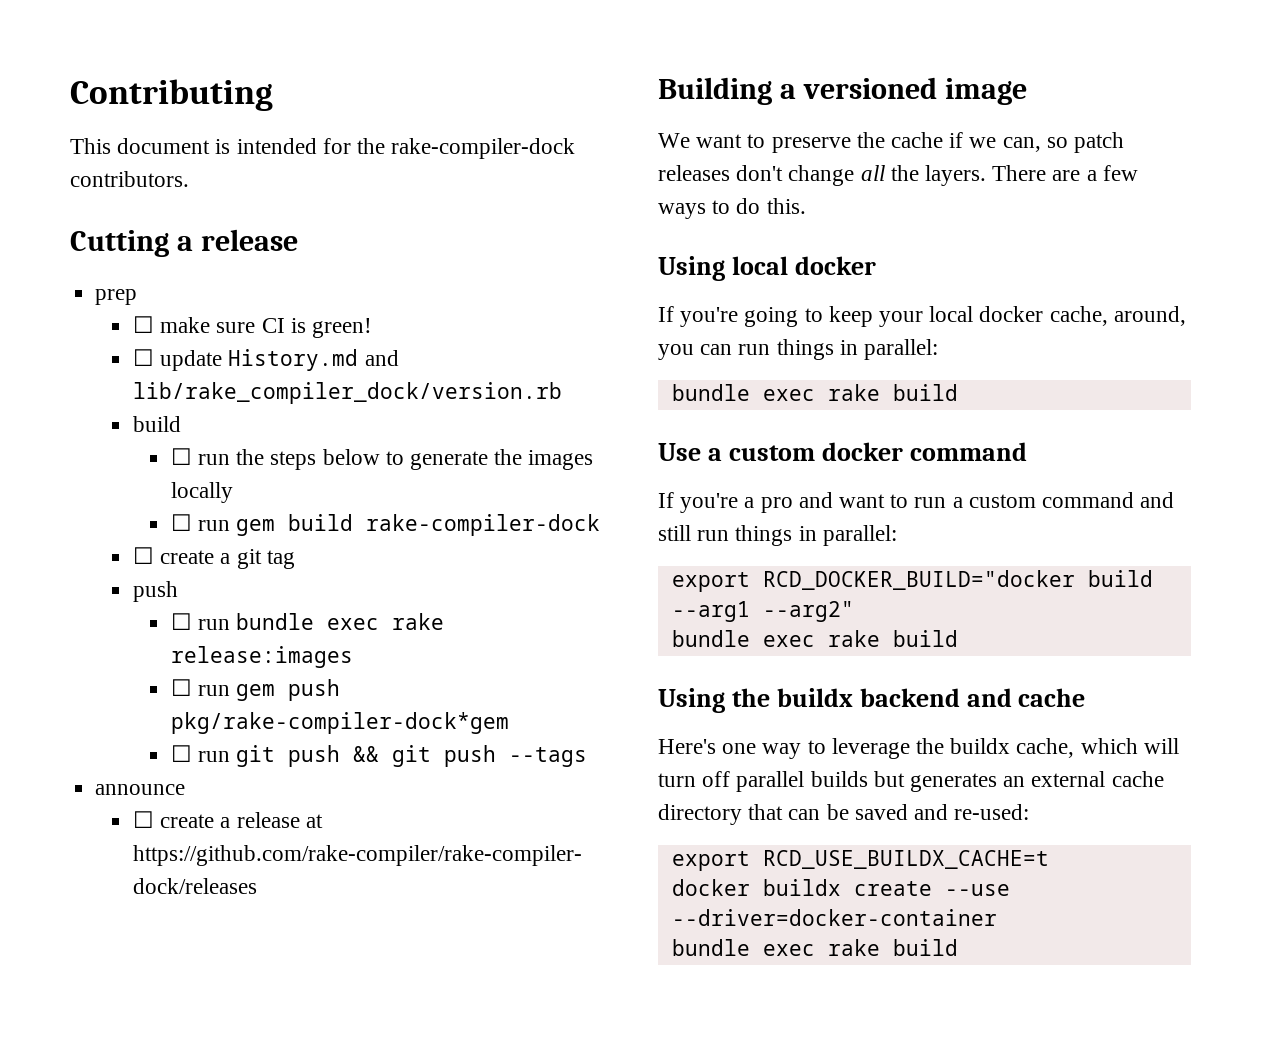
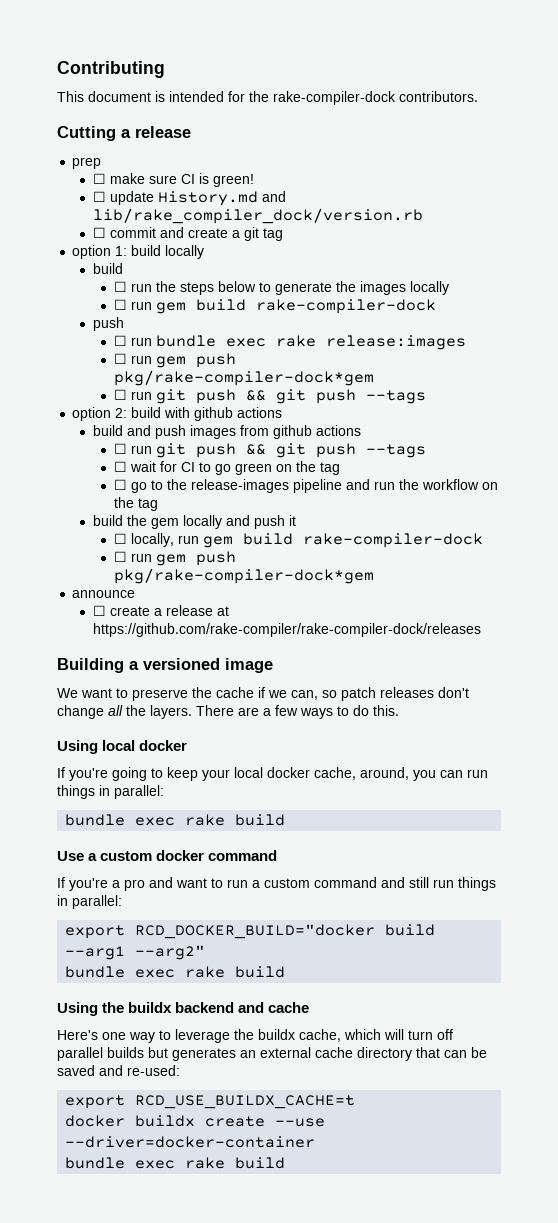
(563, 393) none -> [93,227,284,241] [72,245,205,259] // ☐ commit and create a git tag // option 1: build locally
[133,547,295,569] // ☐ create a git tag -> (436, 306) none
(588, 757) none -> [72,407,283,421] [93,425,362,439] [113,443,426,458] [113,461,340,475] [113,479,498,493] [113,497,158,511] [93,515,297,529] [113,533,483,548] [113,551,236,566] [113,568,374,584] // option 2: build with github actions // build and push images from github actions // ☐ run git push && git push --tags // ☐ wait for CI to go green on the tag // ☐ go to the release-images pipeline and run the workflow on the tag // build the gem locally and push it // ☐ locally, run gem build rake-compiler-dock // ☐ run gem push pkg/rake-compiler-dock*gem

